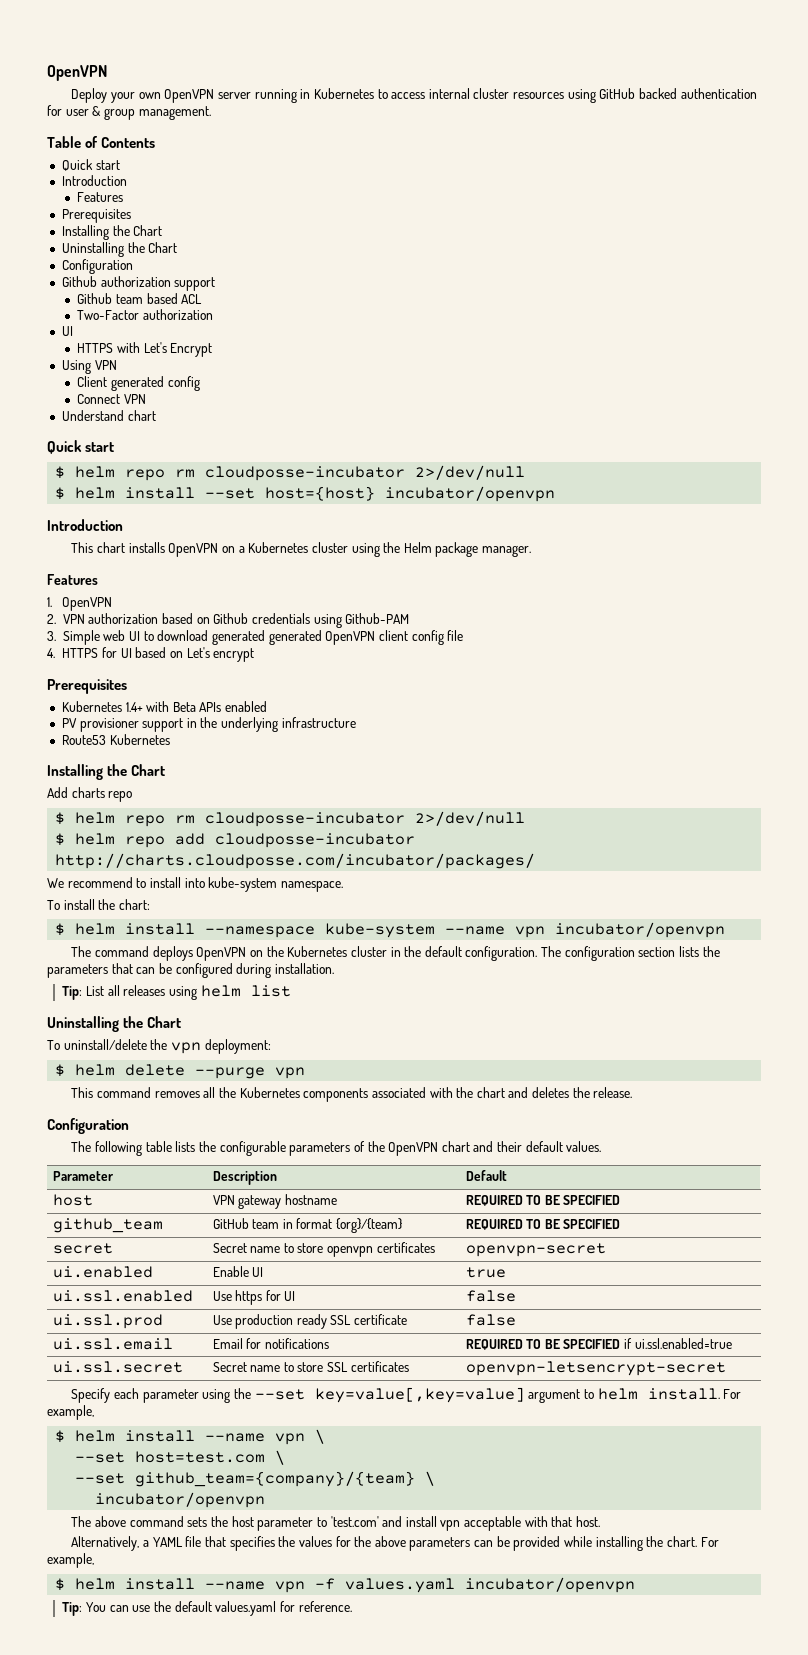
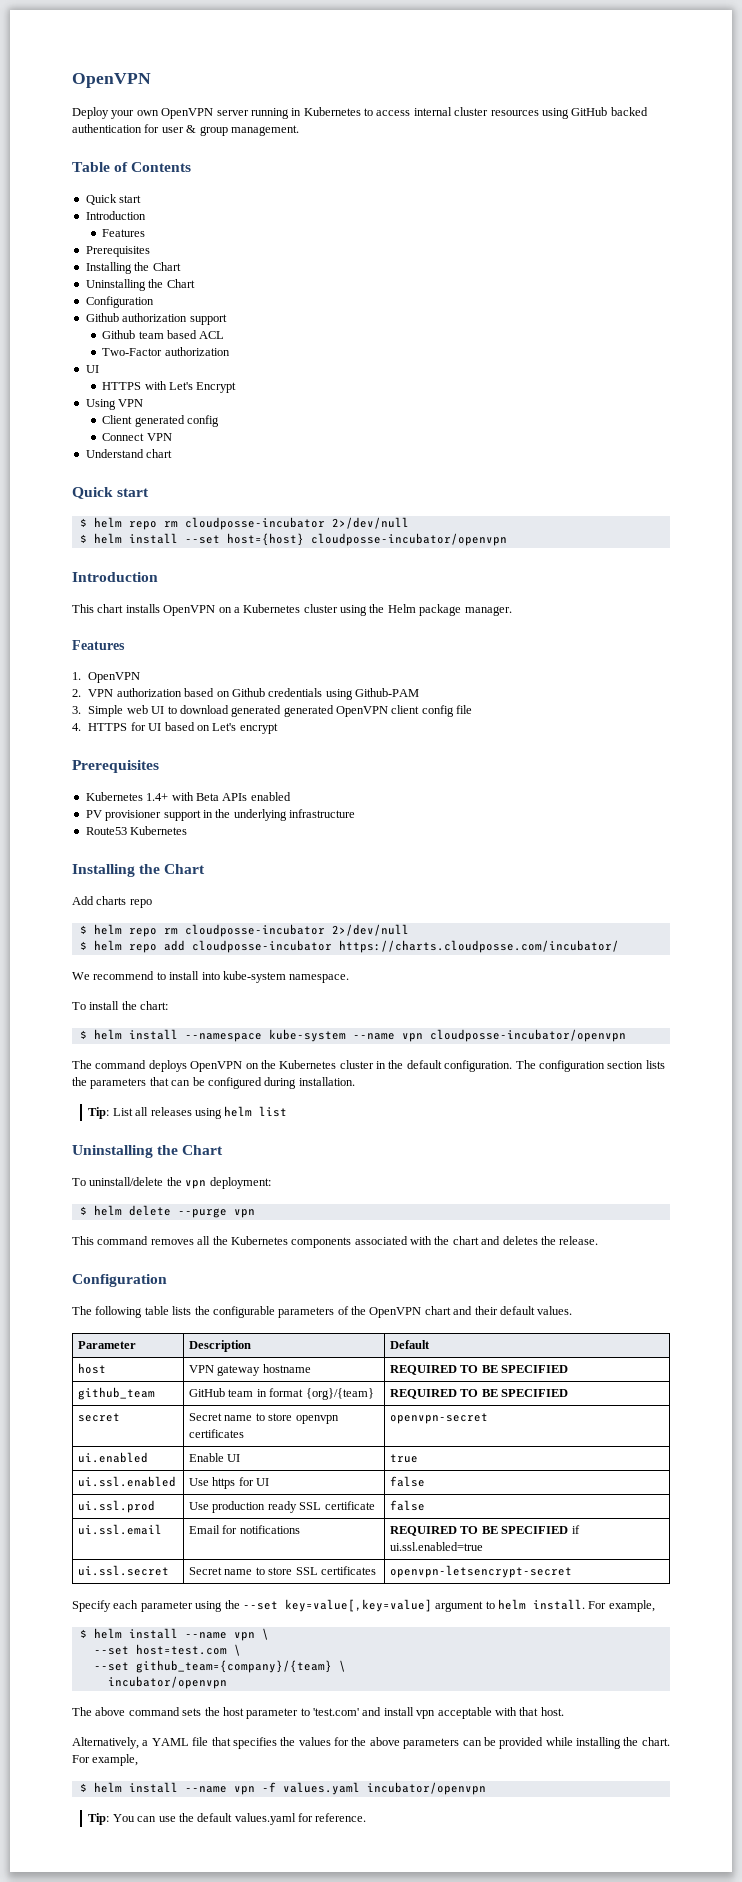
[385,486,556,502] incubator/openvpn -> [310,533,507,546] cloudposse-incubator/openvpn
[55,853,536,869] http://charts.cloudposse.com/incubator/packages/ -> [338,940,619,953] https://charts.cloudposse.com/incubator/
[555,922,726,938] incubator/openvpn -> [429,1029,626,1042] cloudposse-incubator/openvpn

